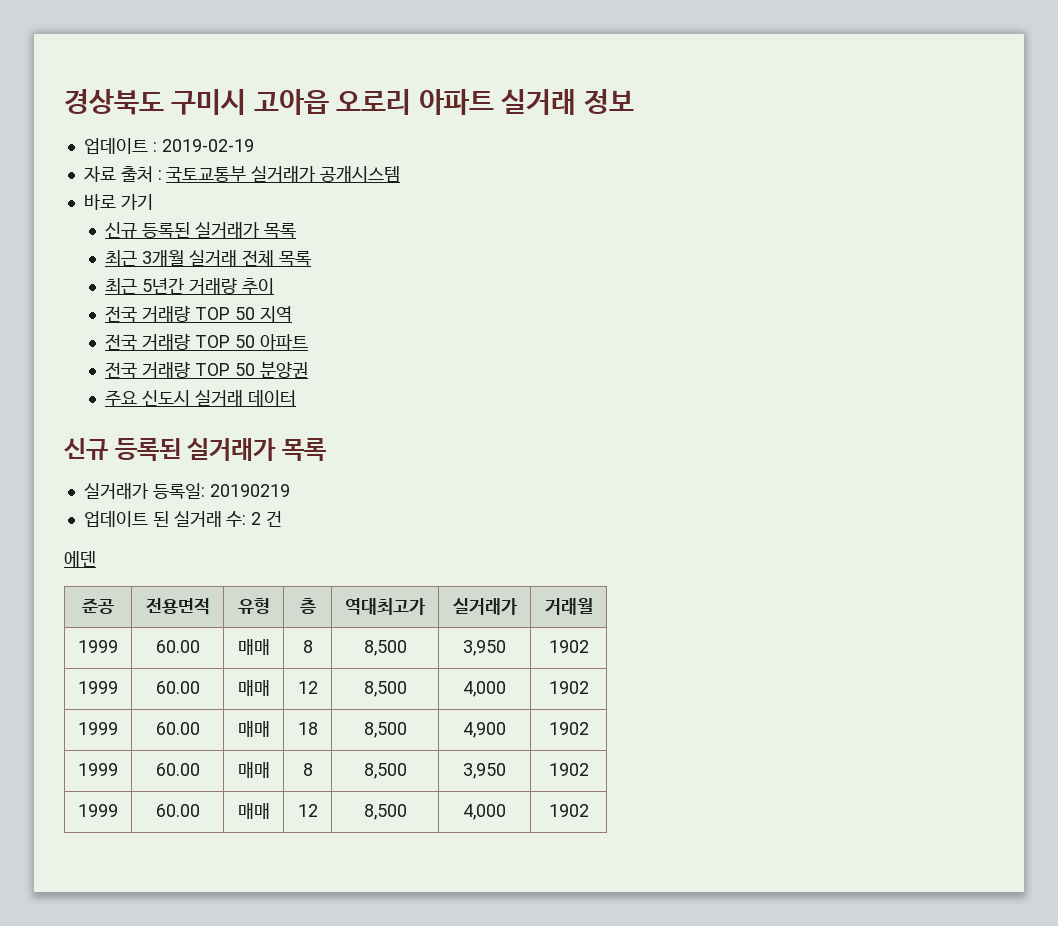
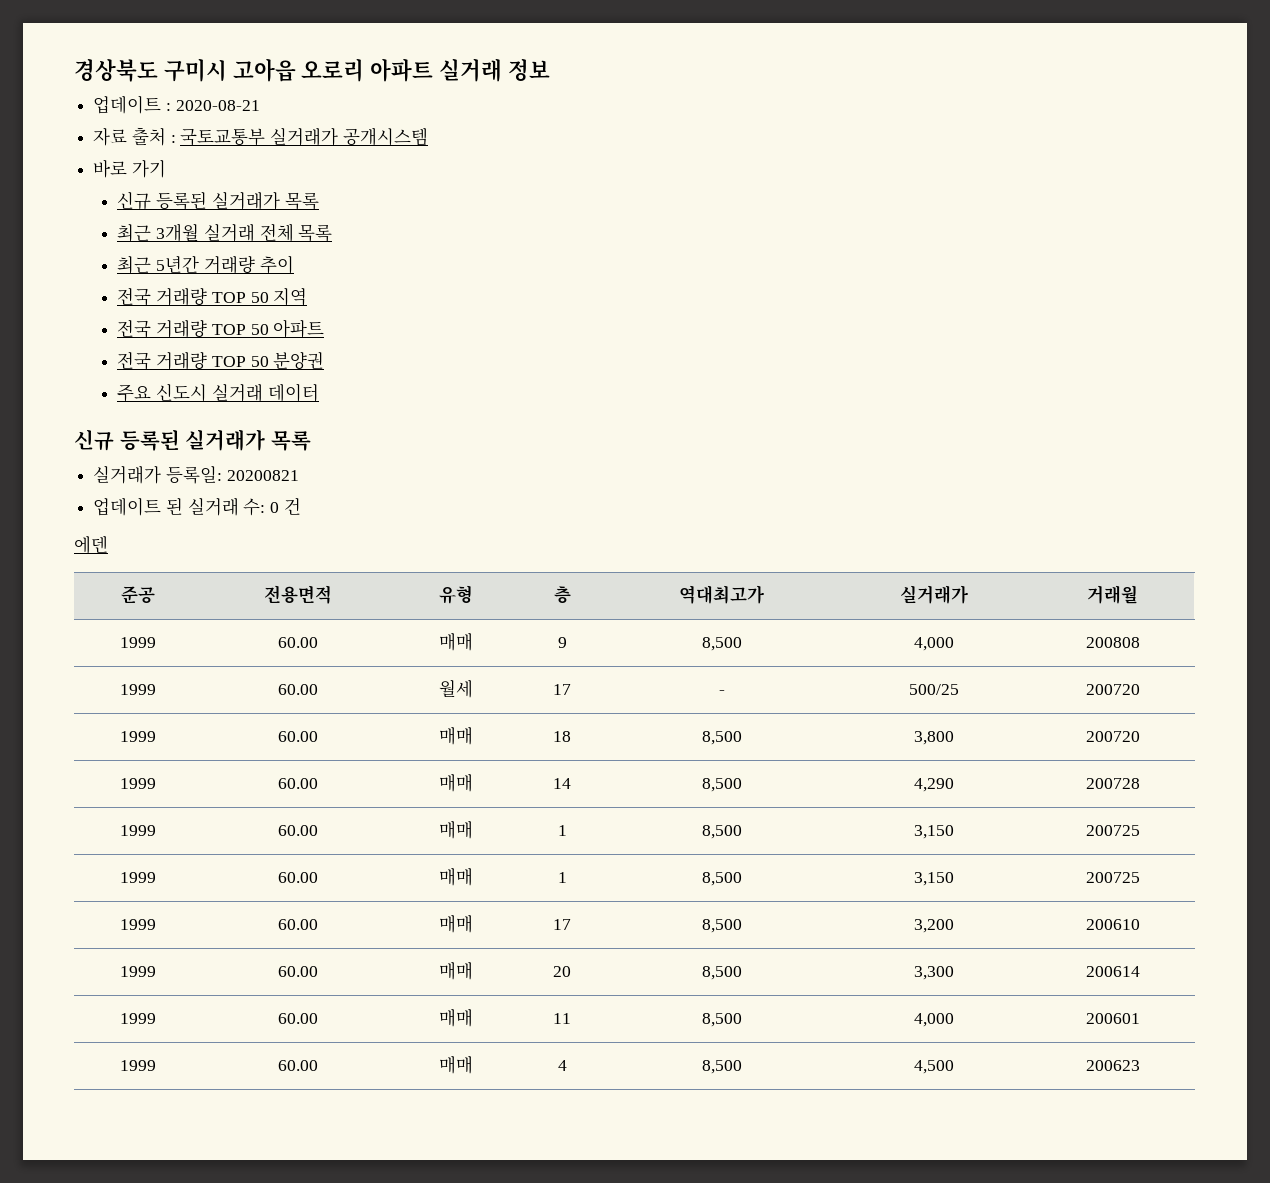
[161,139,254,152] 2019-02-19 -> [175,100,260,111] 2020-08-21
[209,484,290,497] 20190219 -> [226,470,299,481] 20200821
[251,512,262,525] 2 -> [270,502,280,513] 0
[302,640,313,653] [363,640,407,656] [463,640,506,656] [548,640,589,653] [78,681,118,694] [155,681,200,694] [237,680,270,696] [297,681,318,694] [363,681,407,697] [463,681,506,697] [548,681,589,694] 8 | 8,500 | 3,950 | 1902 // 1999 | 60.00 | 매매 | 12 | 8,500 | 4,000 | 1902 -> [557,637,567,648] [701,637,742,651] [913,637,954,651] [1085,637,1140,648] [119,684,156,695] [277,684,318,695] [439,680,473,698] [553,684,571,695] [718,690,725,695] [908,684,959,695] [1085,684,1140,695] 9 | 8,500 | 4,000 | 200808 // 1999 | 60.00 | 월세 | 17 | - | 500/25 | 200720
[463,722,506,738] [548,722,589,735] [78,763,118,776] [155,763,200,776] [237,762,270,778] [302,763,313,776] [363,763,407,779] [463,763,506,779] [548,763,589,776] [78,804,118,817] [155,804,200,817] [237,803,270,819] [297,804,318,817] [363,804,407,820] [463,804,506,820] [548,804,589,817] 4,900 | 1902 // 1999 | 60.00 | 매매 | 8 | 8,500 | 3,950 | 1902 // 1999 | 60.00 | 매매 | 12 | 8,500 | 4,000 | 1902 -> [913,731,954,745] [1085,731,1140,742] [119,778,156,789] [277,778,318,789] [439,774,473,792] [553,778,571,789] [701,778,742,792] [913,778,954,792] [1085,778,1140,789] [119,825,156,836] [277,825,318,836] [439,821,473,839] [557,825,567,836] [701,825,742,839] [913,825,954,839] [1085,825,1140,836] [119,872,156,883] [277,872,318,883] [439,868,473,886] [557,872,567,883] [701,872,742,886] [913,872,954,886] [1085,872,1140,883] [119,919,156,930] [277,919,318,930] [439,915,473,933] [553,919,571,930] [701,919,742,933] [913,919,954,933] [1085,919,1140,930] [119,966,156,977] [277,966,318,977] [439,962,473,980] [553,966,571,977] [701,966,742,980] [913,966,954,980] [1085,966,1140,977] [119,1013,156,1024] [277,1013,318,1024] [439,1009,473,1027] [553,1013,571,1024] [701,1013,742,1027] [913,1013,954,1027] [1085,1013,1140,1024] [119,1060,156,1071] [277,1060,318,1071] [439,1056,473,1074] [557,1060,567,1071] [701,1060,742,1074] [913,1060,954,1074] [1085,1060,1140,1071] 3,800 | 200720 // 1999 | 60.00 | 매매 | 14 | 8,500 | 4,290 | 200728 // 1999 | 60.00 | 매매 | 1 | 8,500 | 3,150 | 200725 // 1999 | 60.00 | 매매 | 1 | 8,500 | 3,150 | 200725 // 1999 | 60.00 | 매매 | 17 | 8,500 | 3,200 | 200610 // 1999 | 60.00 | 매매 | 20 | 8,500 | 3,300 | 200614 // 1999 | 60.00 | 매매 | 11 | 8,500 | 4,000 | 200601 // 1999 | 60.00 | 매매 | 4 | 8,500 | 4,500 | 200623

